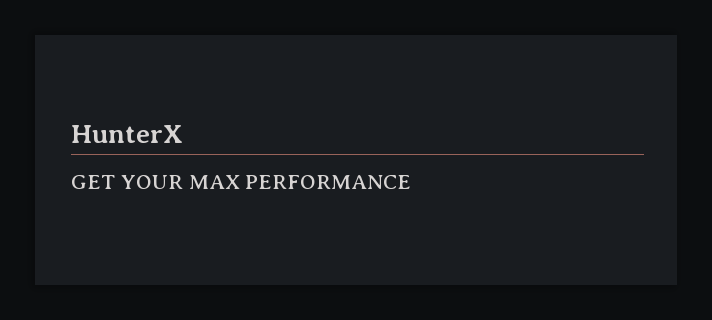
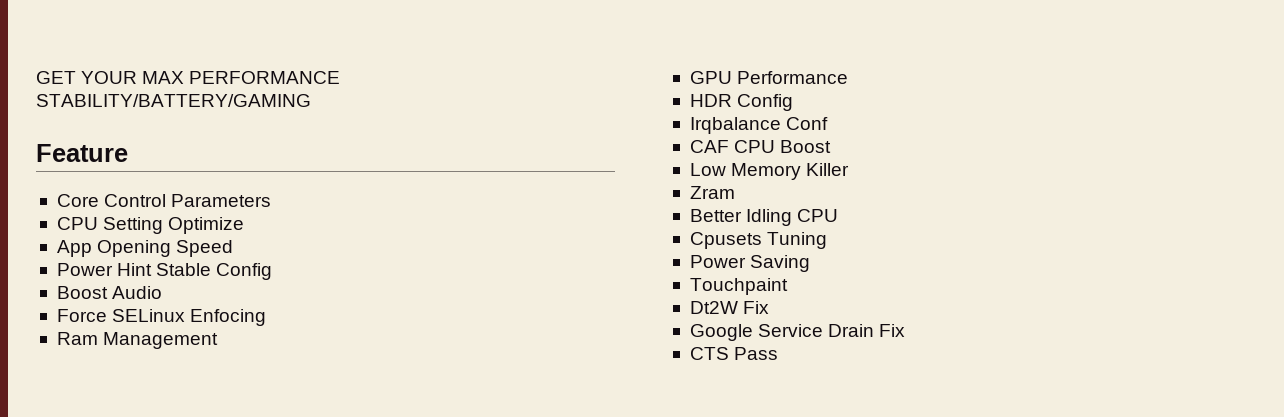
[71,125,183,143] HunterX // -> (36, 77) none
(412, 182) none -> [36,94,311,107] [36,144,128,162] [56,194,272,207] [56,217,245,234] [56,240,234,257] [56,263,273,280] [56,286,163,299] [56,309,267,326] [56,332,219,349] [689,71,849,84] [689,94,794,111] [689,117,829,134] [689,140,832,153] [689,163,850,180] [689,186,735,199] [689,209,839,226] [689,232,828,249] [689,255,811,272] [689,278,788,295] [689,301,770,314] [689,324,906,341] [689,347,779,360] STABILITY/BATTERY/GAMING // Feature // Core Control Parameters // CPU Setting Optimize // App Opening Speed // Power Hint Stable Config // Boost Audio // Force SELinux Enfocing // Ram Management // GPU Performance // HDR Config // Irqbalance Conf // CAF CPU Boost // Low Memory Killer // Zram // Better Idling CPU // Cpusets Tuning // Power Saving // Touchpaint // Dt2W Fix // Google Service Drain Fix // CTS Pass

